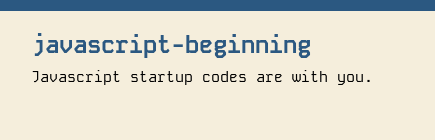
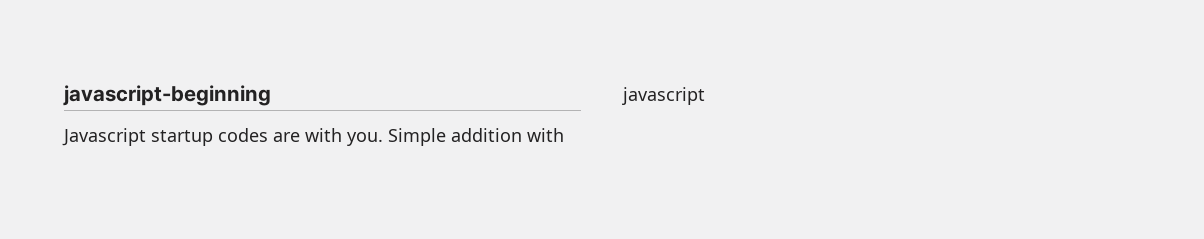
(373, 79) none -> [388,128,564,146] [622,87,705,105] Simple addition with javascript

